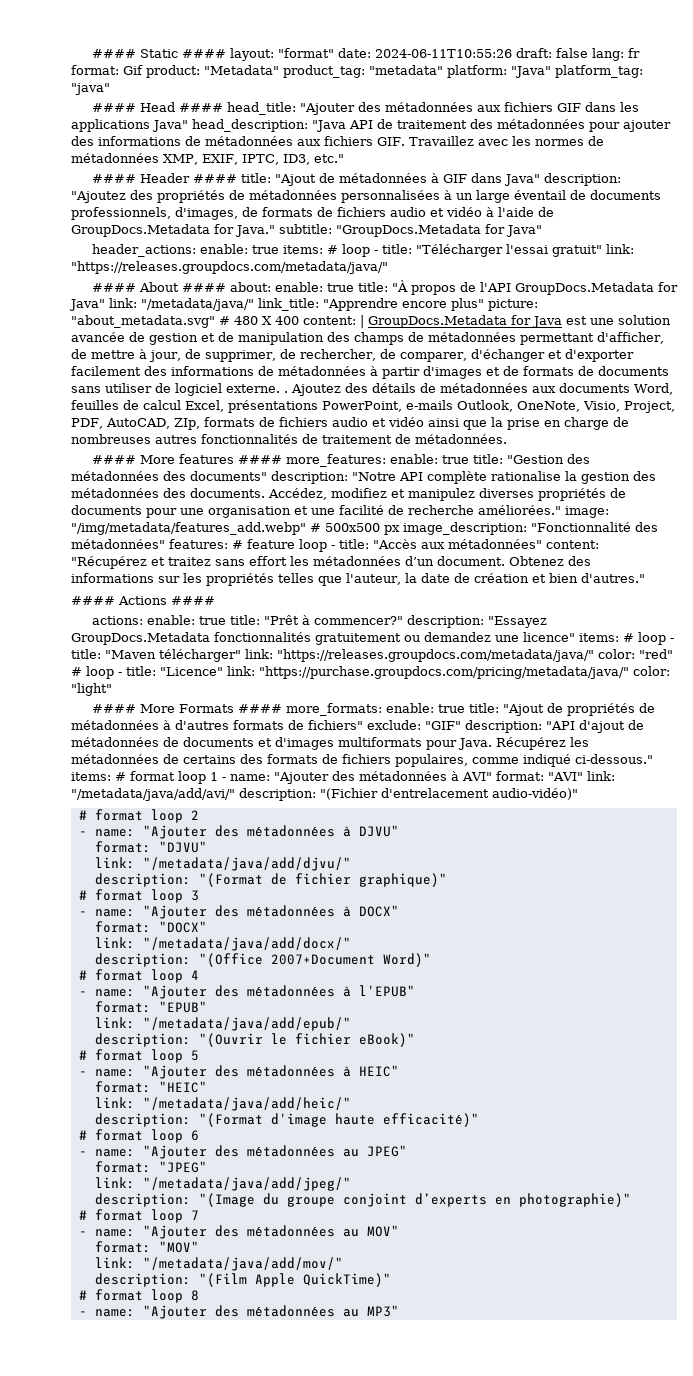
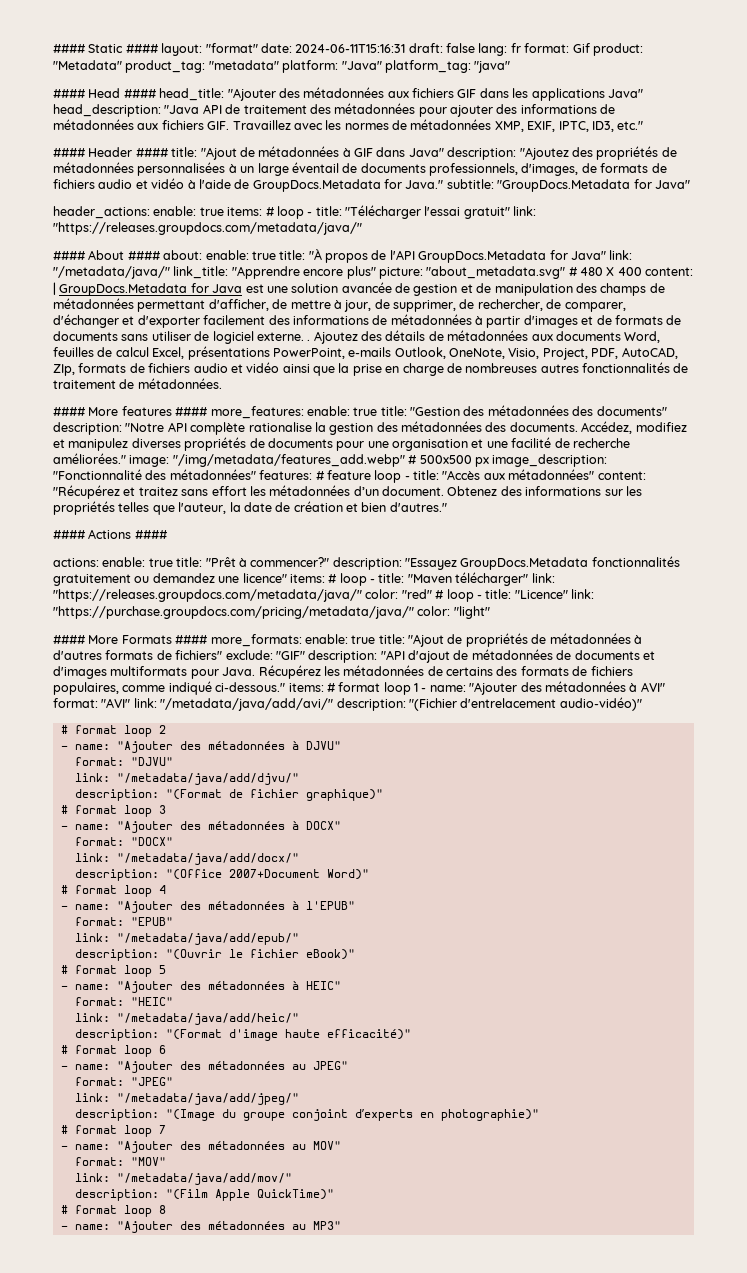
[374,49,512,58] 2024-06-11T10:55:26 -> [295,44,406,53] 2024-06-11T15:16:31

